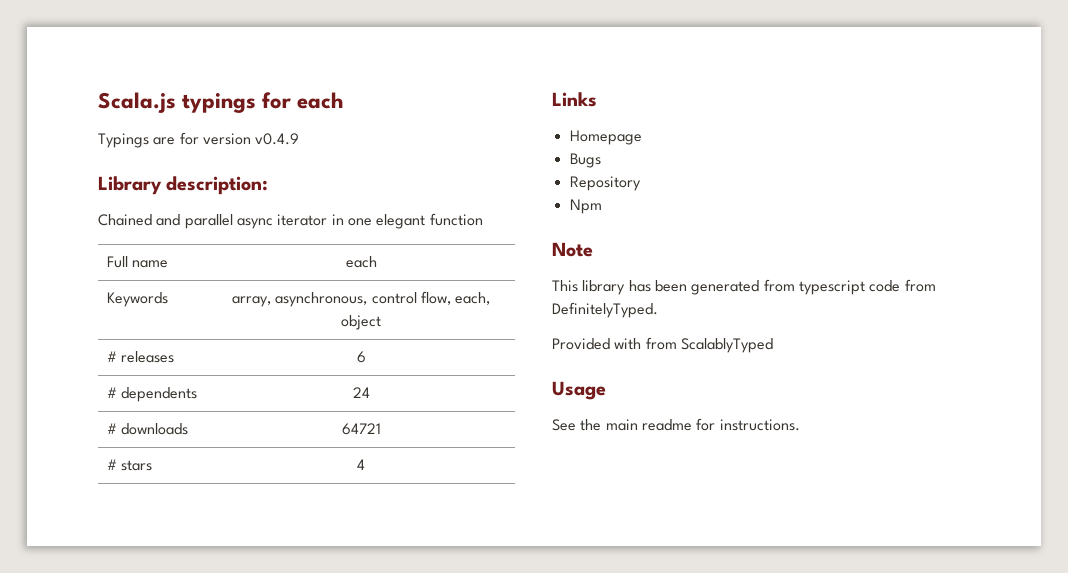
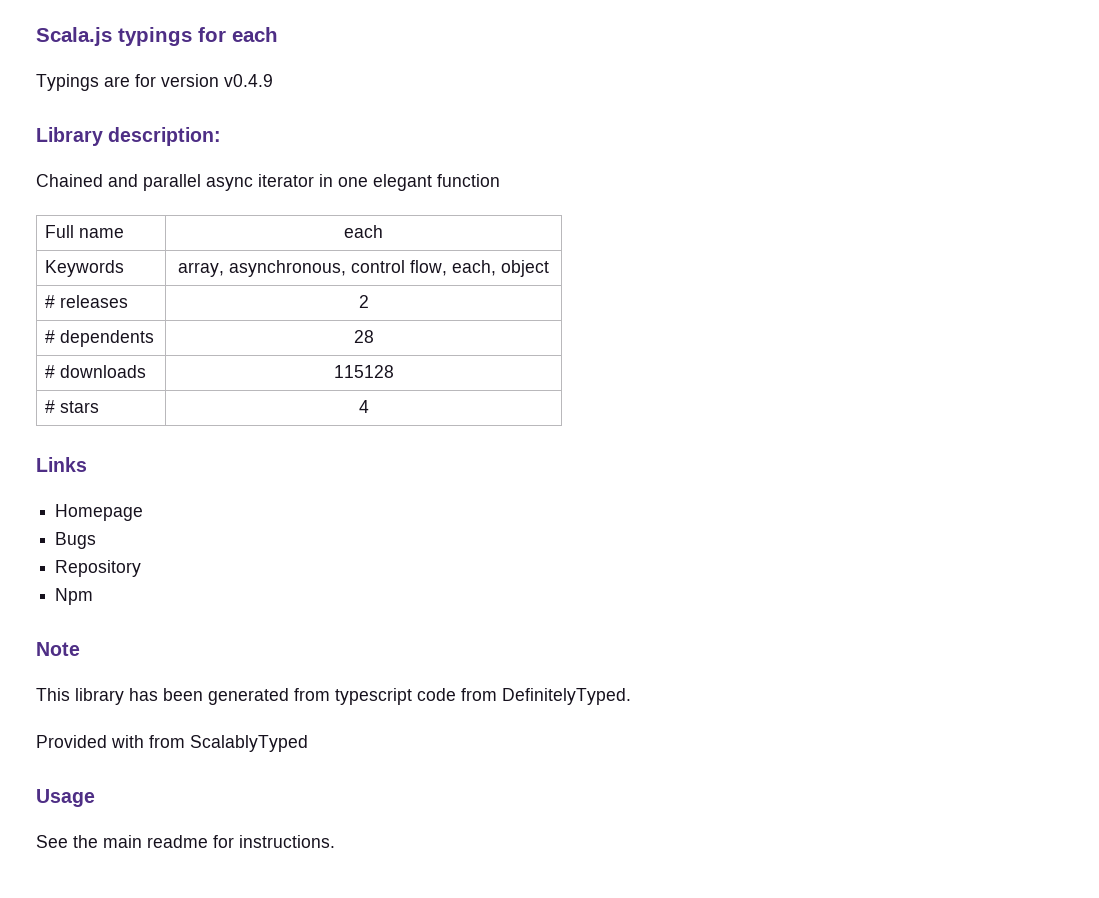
[356,351,366,363] 6 -> [358,295,369,308] 2
[352,387,370,398] 24 -> [353,330,374,343] 28
[341,423,381,435] 64721 -> [333,365,394,378] 115128

